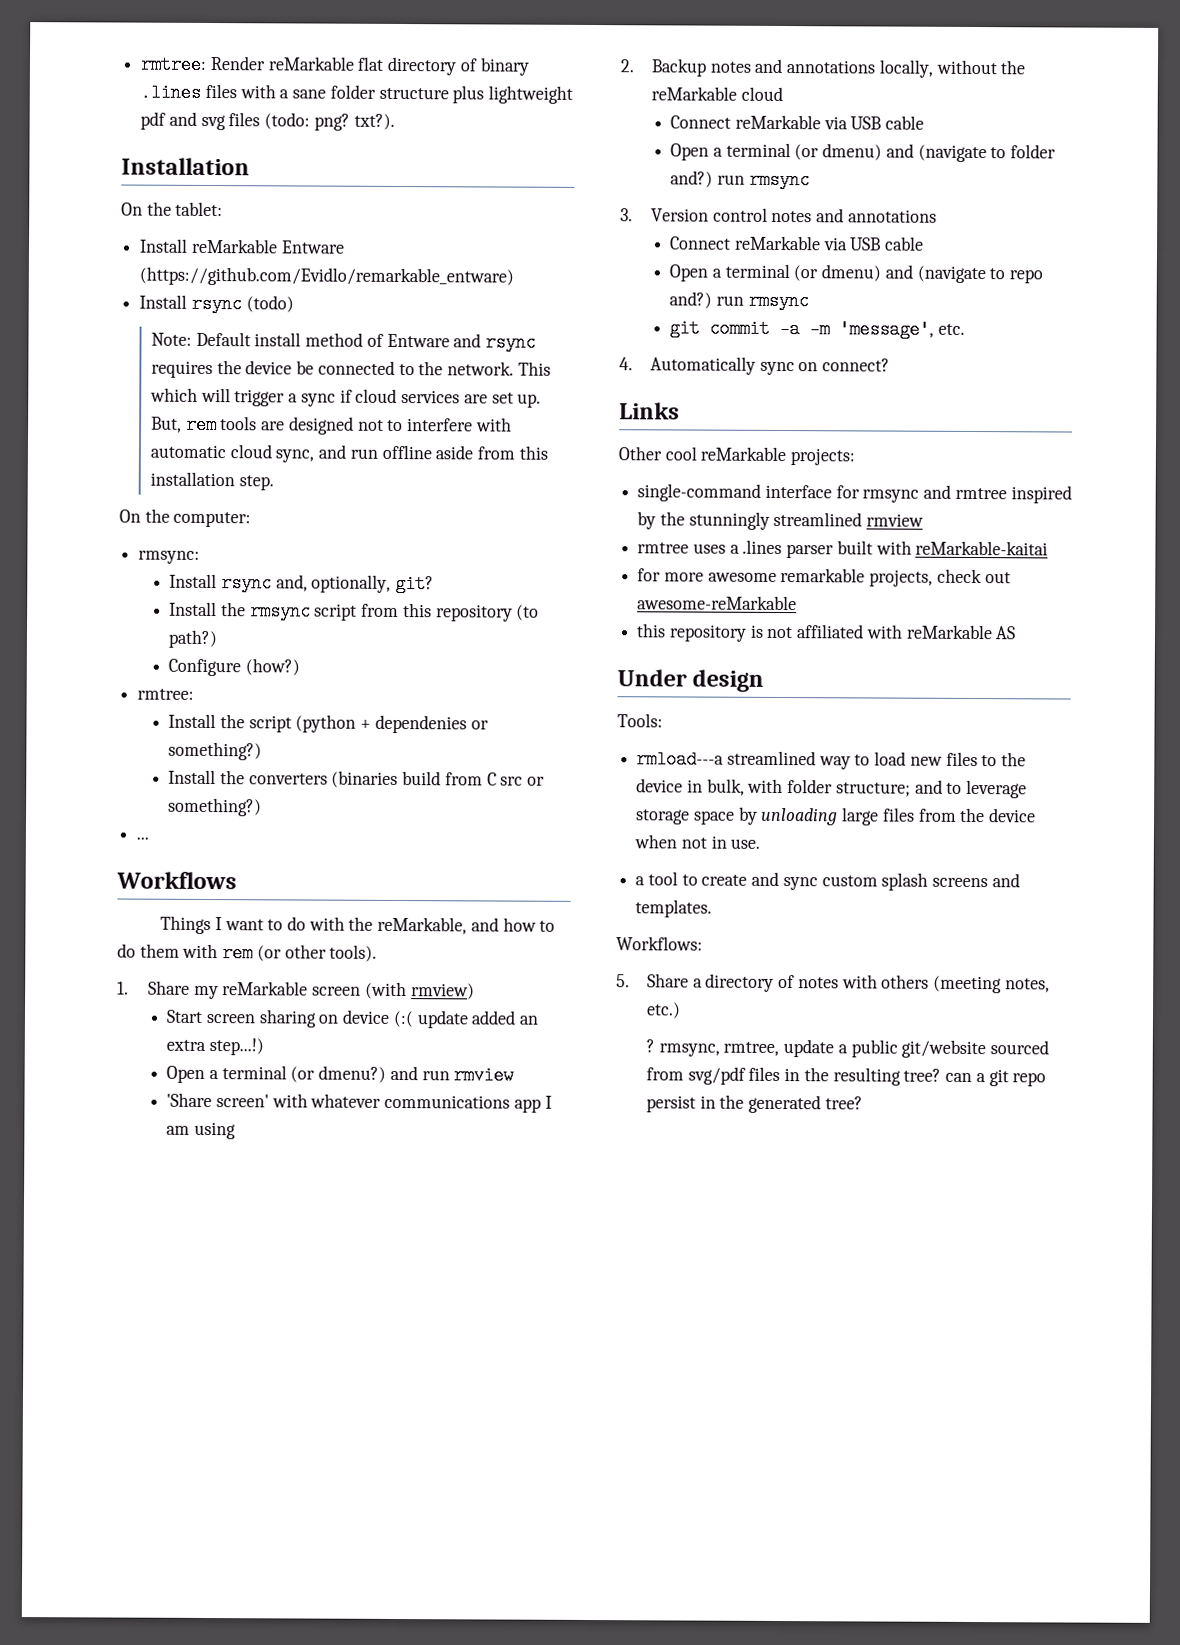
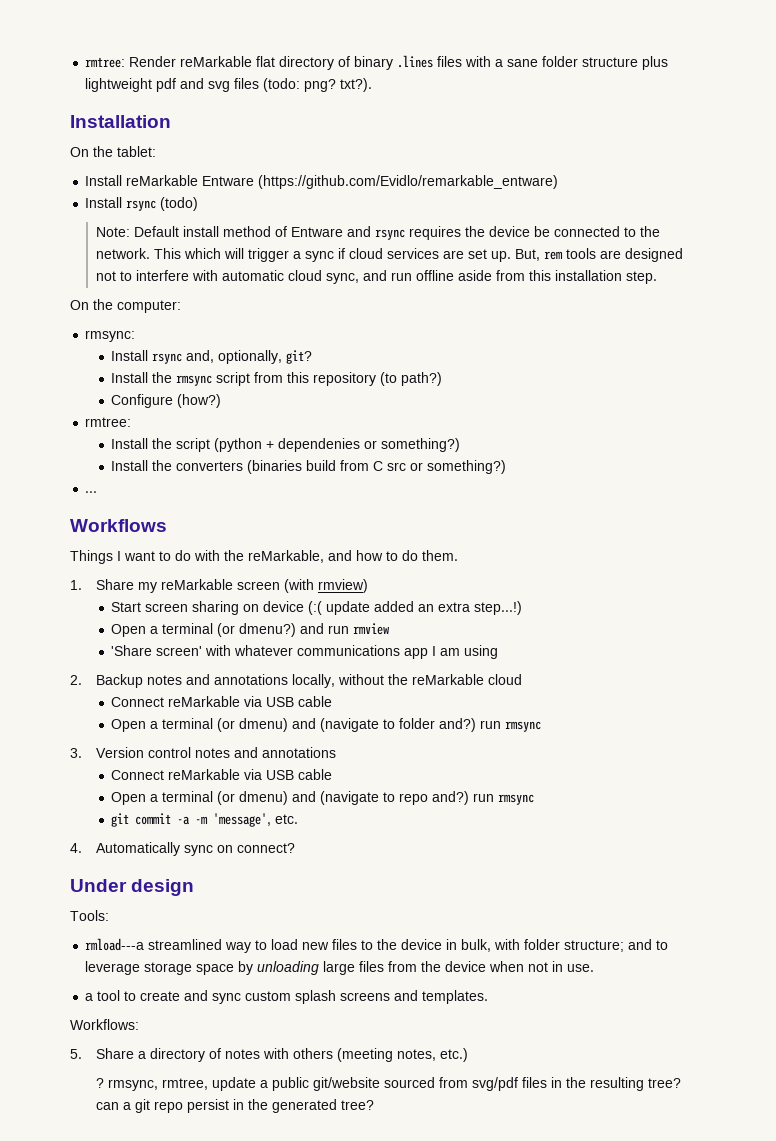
[139,943,378,963] them with rem (or other tools). -> [422,550,458,561] them.
[619,402,680,420] [618,446,856,466] [637,483,1072,504] [637,511,925,530] [637,539,1049,559] [637,567,1011,587] [637,595,798,611] [636,623,1017,642] // Links // Other cool reMarkable projects: // single-command interface for rmsync and rmtree inspired by the stunningly streamlined rmview // rmtree uses a .lines parser built with reMarkable-kaitai // for more awesome remarkable projects, check out awesome-reMarkable // this repository is not affiliated with reMarkable AS -> (295, 848) none

